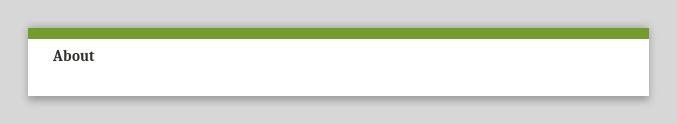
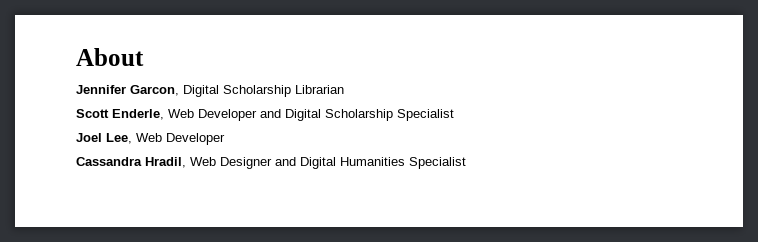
(95, 55) none -> [76,85,344,97] [76,109,454,121] [76,133,225,145] [76,157,466,169] // Jennifer Garcon, Digital Scholarship Librarian // Scott Enderle, Web Developer and Digital Scholarship Specialist // Joel Lee, Web Developer // Cassandra Hradil, Web Designer and Digital Humanities Specialist

